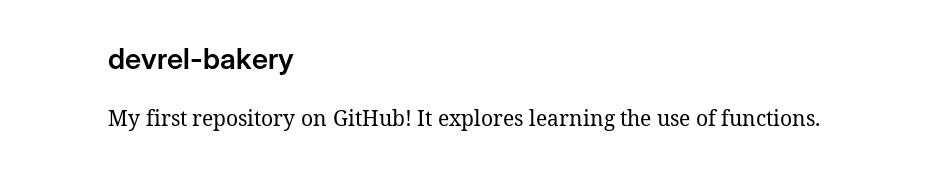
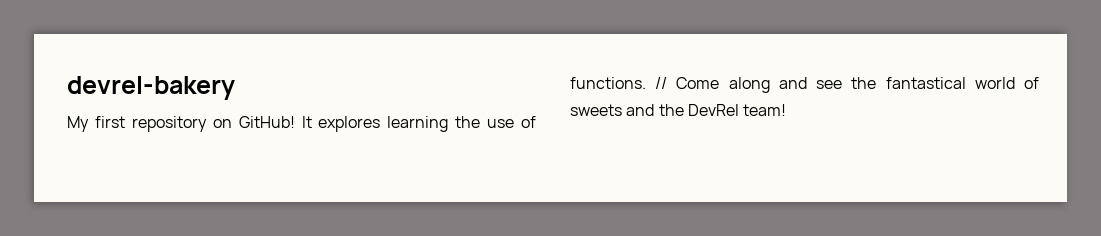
(821, 117) none -> [655,77,1039,93] [570,104,787,116] // Come along and see the fantastical world of sweets and the DevRel team!

